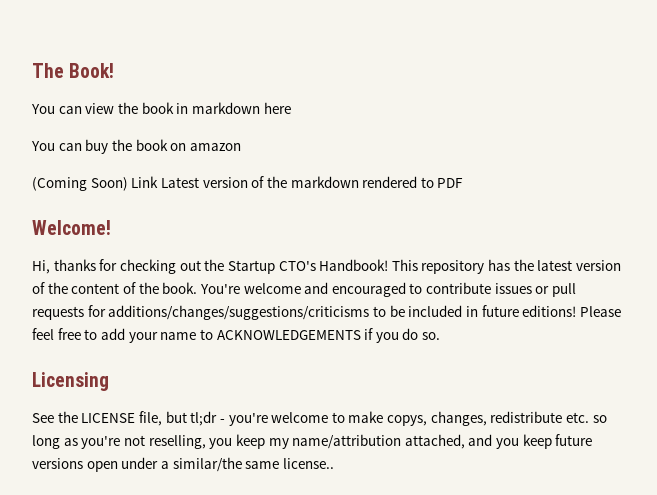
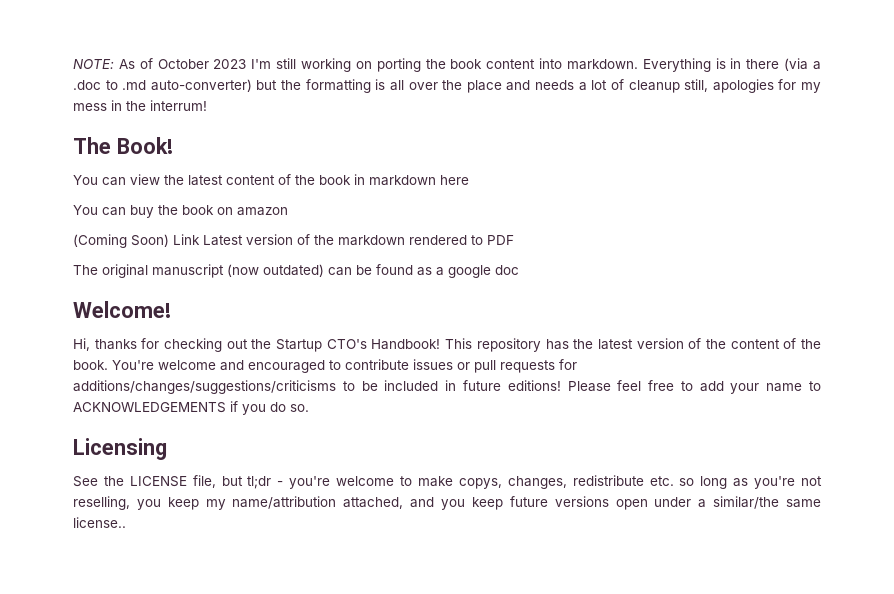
(32, 70) none -> [73,58,822,72] [73,79,821,93] [73,100,207,111] NOTE: As of October 2023 I'm still working on porting the book content into markdown. Everything is in there (via a .doc to .md auto-converter) but the formatting is all over the place and needs a lot of cleanup still, apologies for my mess in the interrum! //
(138, 108) none -> [188,174,315,186] latest content of the
(464, 183) none -> [73,264,519,278] // The original manuscript (now outdated) can be found as a google doc

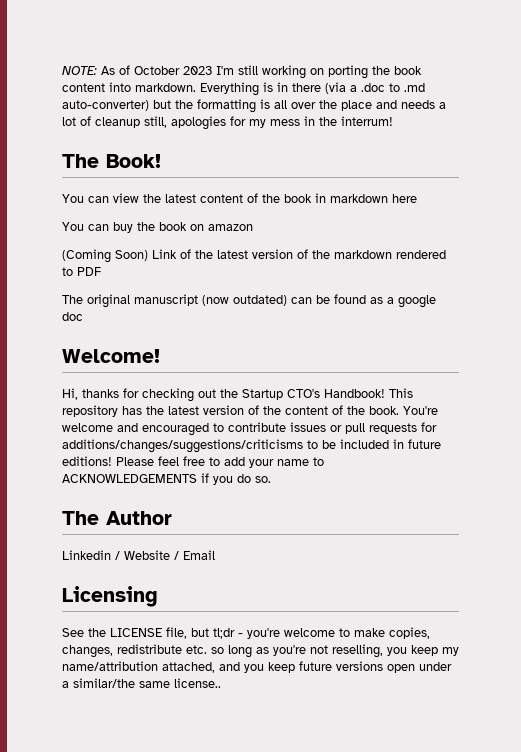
[203,235,243,246] Latest -> [180,249,248,259] of the latest
(309, 408) none -> [62,511,172,525] [62,550,215,560] // The Author // Linkedin / Website / Email
[458,478,502,489] copys, -> [389,627,430,639] copies,

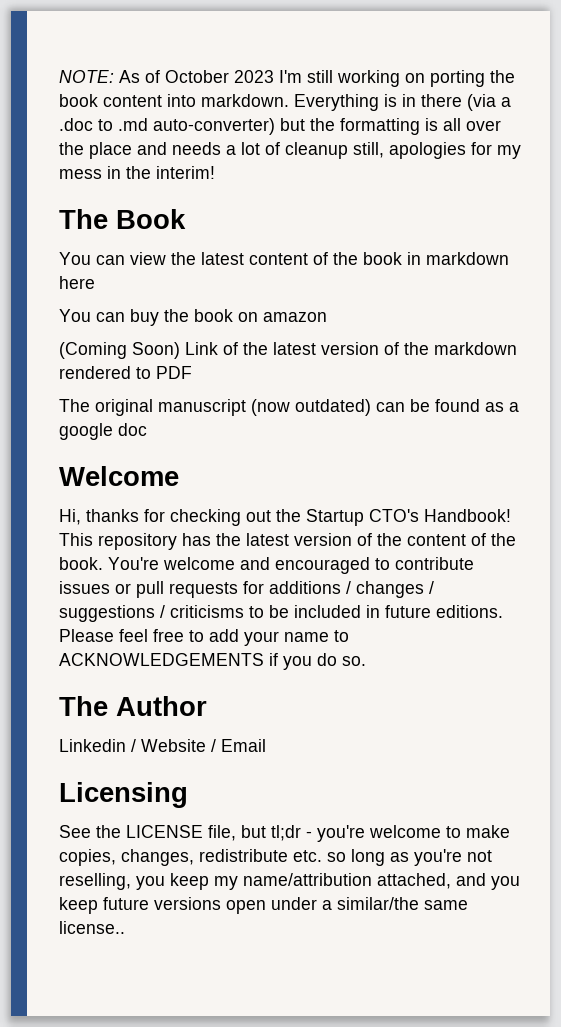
[341,116,393,126] [62,154,161,168] interrum! // The Book! -> [156,166,215,179] [59,209,186,229] interim! // The Book
[62,349,160,363] Welcome! -> [59,466,179,486] Welcome
[62,439,303,453] additions/changes/suggestions/criticisms -> [269,581,434,598] [59,605,244,622] additions / changes / suggestions / criticisms
[62,456,112,466] editions! -> [436,605,503,618] editions.

